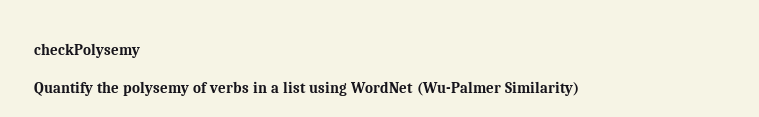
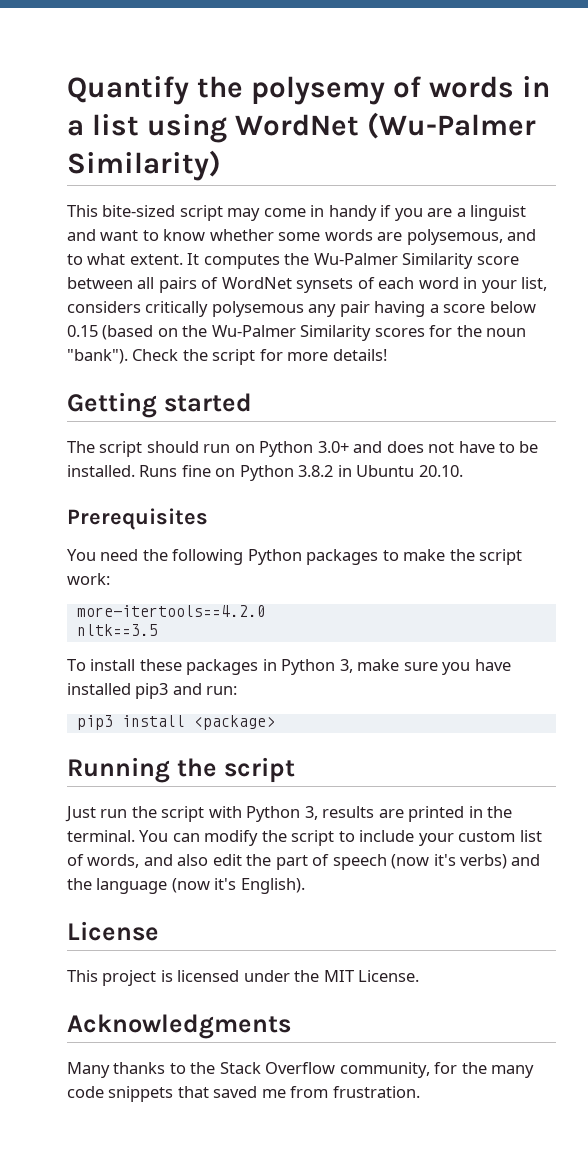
[34,43,140,58] checkPolysemy // -> (67, 90) none
[209,81,250,93] verbs -> [428,76,514,98] words
(579, 88) none -> [67,205,527,221] [67,229,537,245] [67,253,519,269] [67,277,548,293] [67,301,536,317] [67,325,527,341] [67,349,387,365] [67,392,252,418] [67,441,539,457] [67,465,463,481] [67,508,208,530] [67,549,523,565] [67,573,110,585] [76,605,266,617] [76,624,158,636] [67,659,511,675] [67,683,238,699] [76,715,275,730] [67,757,295,783] [65,806,513,822] [67,830,542,846] [67,854,541,870] [67,878,305,894] [67,921,159,941] [67,970,420,986] [67,1014,291,1039] [67,1062,535,1078] [67,1086,420,1102] // This bite-sized script may come in handy if you are a linguist and want to know whether some words are polysemous, and to what extent. It computes the Wu-Palmer Similarity score between all pairs of WordNet synsets of each word in your list, considers critically polysemous any pair having a score below 0.15 (based on the Wu-Palmer Similarity scores for the noun "bank"). Check the script for more details! // Getting started // The script should run on Python 3.0+ and does not have to be installed. Runs fine on Python 3.8.2 in Ubuntu 20.10. // Prerequisites // You need the following Python packages to make the script work: // more-itertools==4.2.0 // nltk==3.5 // To install these packages in Python 3, make sure you have installed pip3 and run: // pip3 install <package> // Running the script // Just run the script with Python 3, results are printed in the terminal. You can modify the script to include your custom list of words, and also edit the part of speech (now it's verbs) and the language (now it's English). // License // This project is licensed under the MIT License. // Acknowledgments // Many thanks to the Stack Overflow community, for the many code snippets that saved me from frustration.

